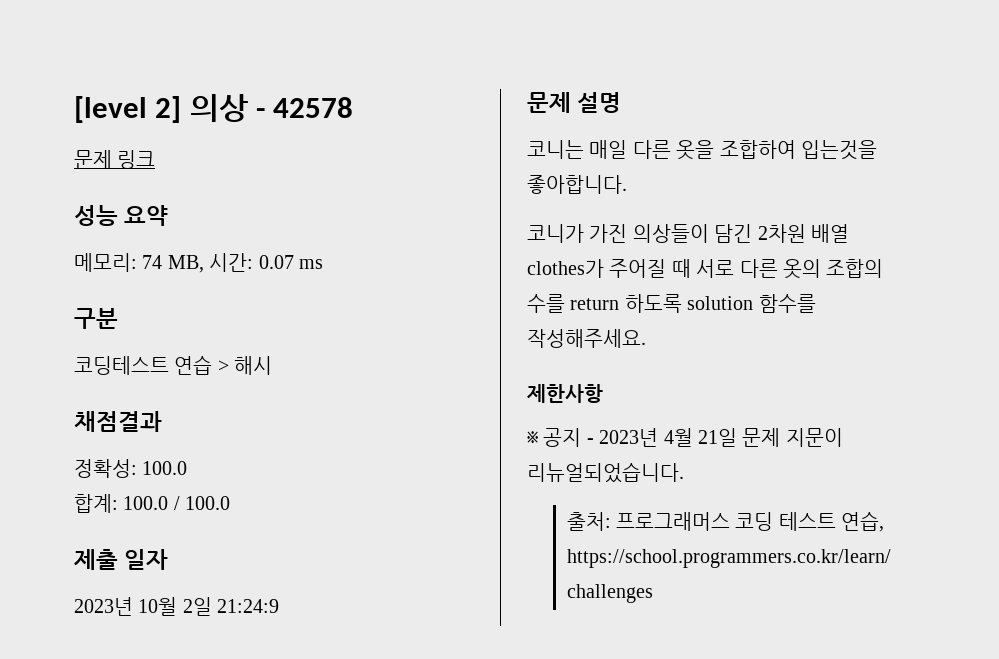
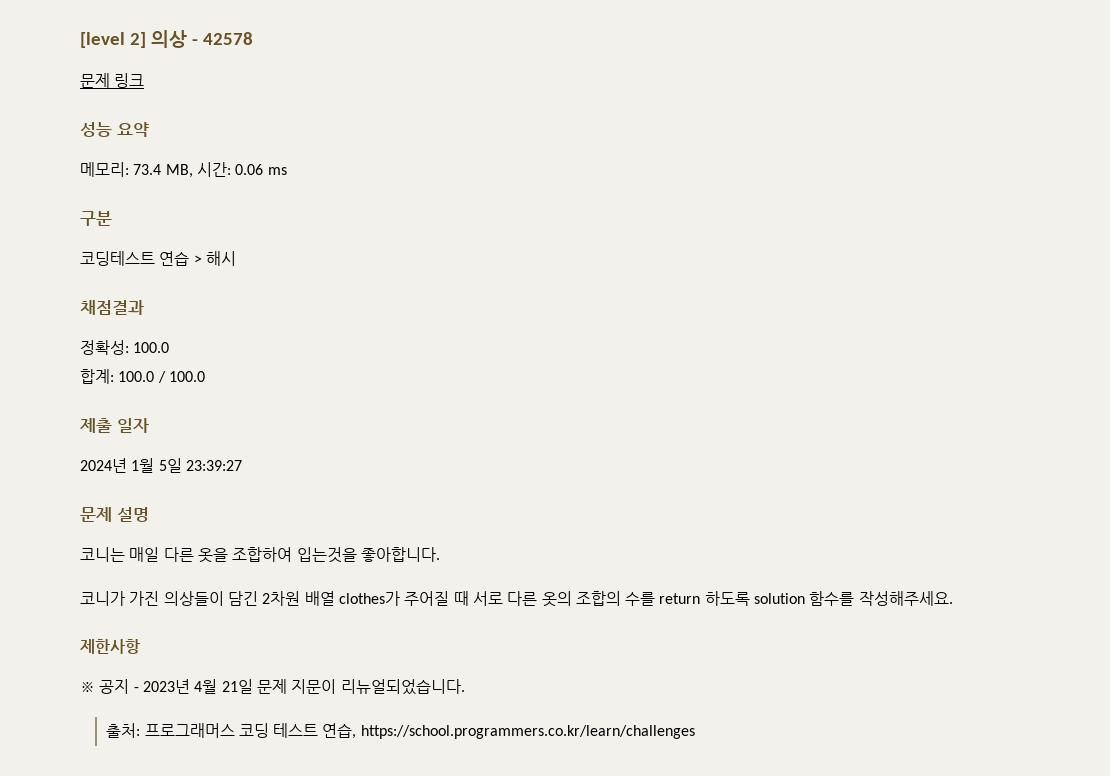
[142,255,163,269] 74 -> [133,164,162,175] 73.4
[258,255,294,269] 0.07 -> [235,164,264,175] 0.06
[74,597,280,616] 2023년 10월 2일 21:24:9 -> [80,458,242,473] 2024년 1월 5일 23:39:27

